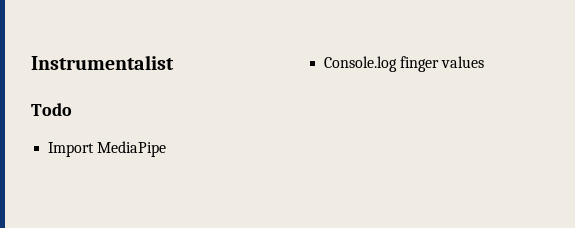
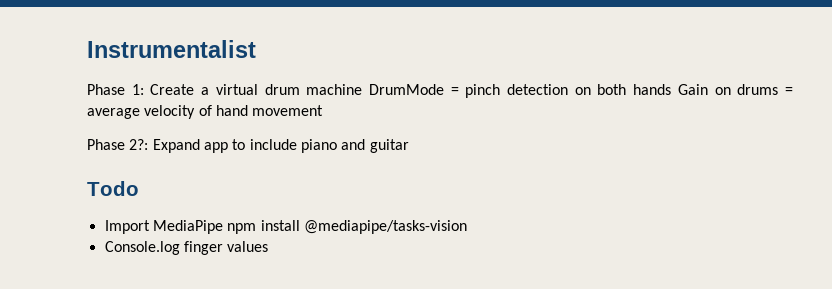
(174, 62) none -> [87,84,794,98] [87,105,324,119] [87,139,409,153] // Phase 1: Create a virtual drum machine DrumMode = pinch detection on both hands Gain on drums = average velocity of hand movement // Phase 2?: Expand app to include piano and guitar
(167, 149) none -> [227,220,467,234] npm install @mediapipe/tasks-vision

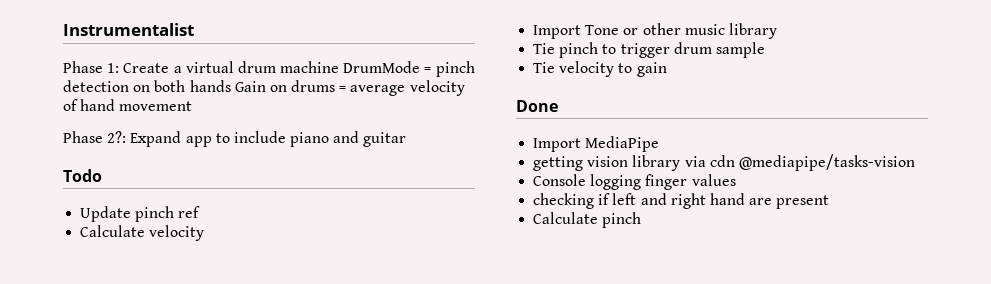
[104,220,300,234] Import MediaPipe npm install -> [80,206,201,222] [80,225,205,241] [533,23,777,39] [533,42,765,58] [533,61,667,77] [516,100,558,112] [533,136,660,152] [533,155,735,171] Update pinch ref // Calculate velocity // Import Tone or other music library // Tie pinch to trigger drum sample // Tie velocity to gain // Done // Import MediaPipe // getting vision library via cdn
[104,241,180,255] Console.log -> [533,174,642,190] Console logging
(269, 246) none -> [533,193,830,209] [533,212,642,228] // checking if left and right hand are present // Calculate pinch

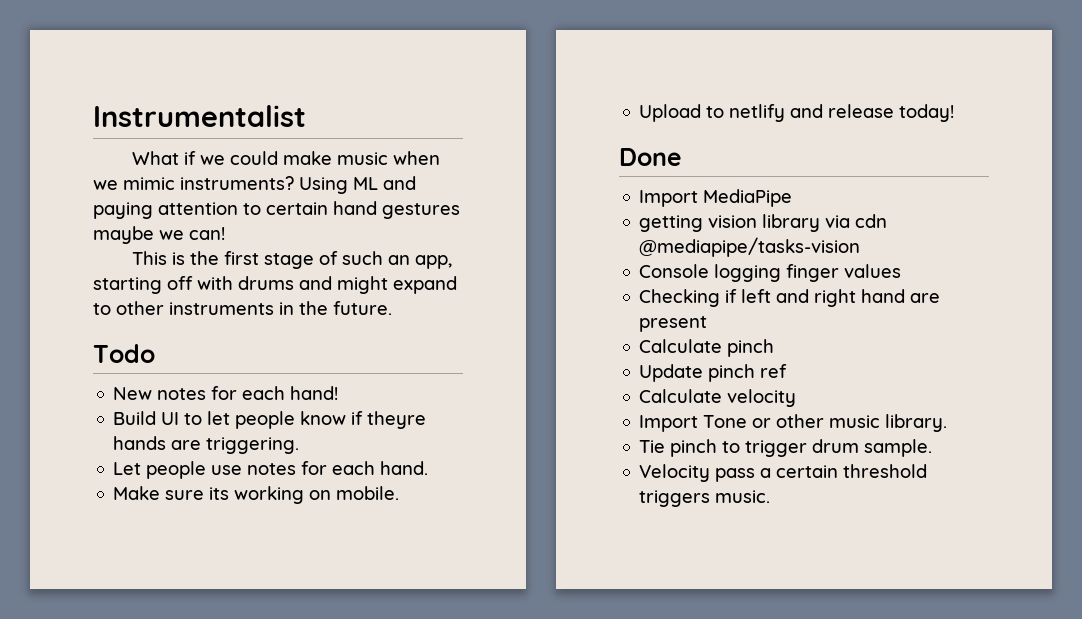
[63,61,475,77] [63,80,465,96] [63,99,193,111] [63,131,407,147] [63,169,102,182] [80,206,201,222] [80,225,205,241] [533,23,777,39] [533,42,765,58] [533,61,667,77] Phase 1: Create a virtual drum machine DrumMode = pinch detection on both hands Gain on drums = average velocity of hand movement // Phase 2?: Expand app to include piano and guitar // Todo // Update pinch ref // Calculate velocity // Import Tone or other music library // Tie pinch to trigger drum sample // Tie velocity to gain -> [131,151,440,165] [93,176,416,194] [93,201,460,219] [93,226,225,244] [131,251,452,269] [93,276,457,294] [93,301,392,315] [93,344,155,363] [113,386,339,400] [113,411,427,429] [113,436,300,454] [113,461,429,479] [113,486,400,504] [639,104,955,122] What if we could make music when we mimic instruments? Using ML and paying attention to certain hand gestures maybe we can! // This is the first stage of such an app, starting off with drums and might expand to other instruments in the future. // Todo // New notes for each hand! // Build UI to let people know if theyre hands are triggering. // Let people use notes for each hand. // Make sure its working on mobile. // Upload to netlify and release today!
[533,193,595,209] checking -> [639,289,721,307] Checking
(642, 220) none -> [639,364,788,382] [639,389,797,407] [639,414,948,432] [639,439,933,457] [639,464,928,482] [639,490,771,507] // Update pinch ref // Calculate velocity // Import Tone or other music library. // Tie pinch to trigger drum sample. // Velocity pass a certain threshold triggers music.

